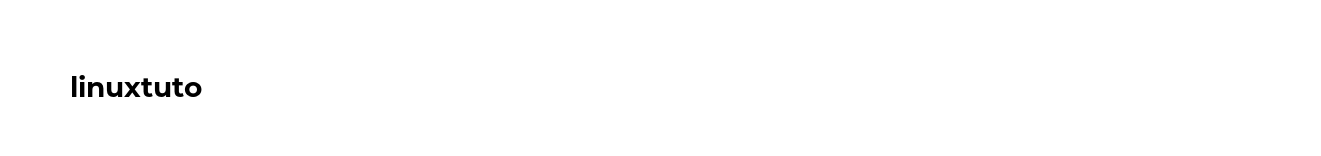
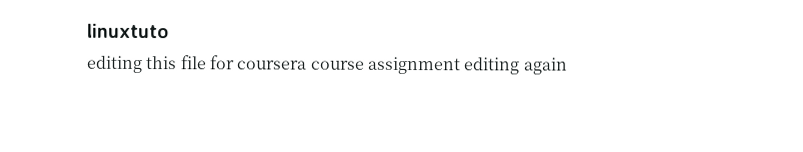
(202, 86) none -> [87,55,568,75] // editing this file for coursera course assignment editing again

